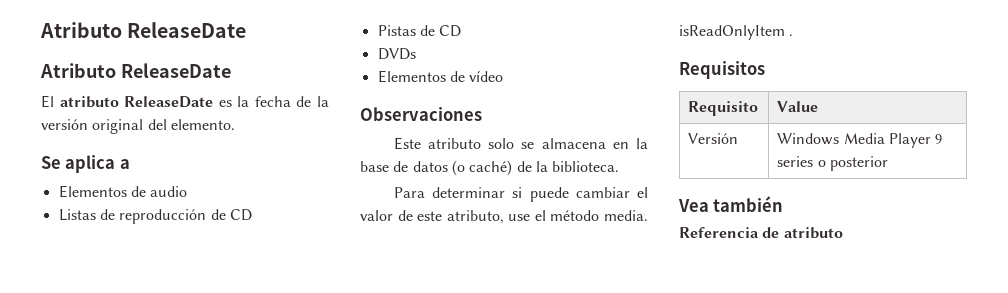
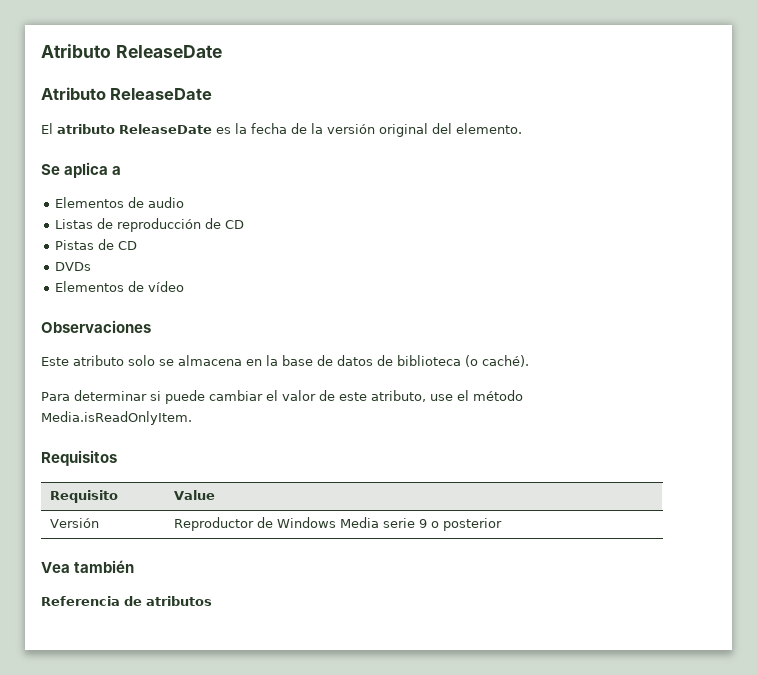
[451,160,620,176] (o caché) de la biblioteca. -> [377,355,529,367] de biblioteca (o caché).
[604,210,648,221] [679,25,794,40] media. isReadOnlyItem . -> [41,411,192,425] Media.isReadOnlyItem.
[777,133,943,148] [777,156,814,167] Windows Media Player 9 series -> [174,517,428,531] Reproductor de Windows Media serie 9
[783,227,843,239] atributo -> [146,596,212,606] atributos

